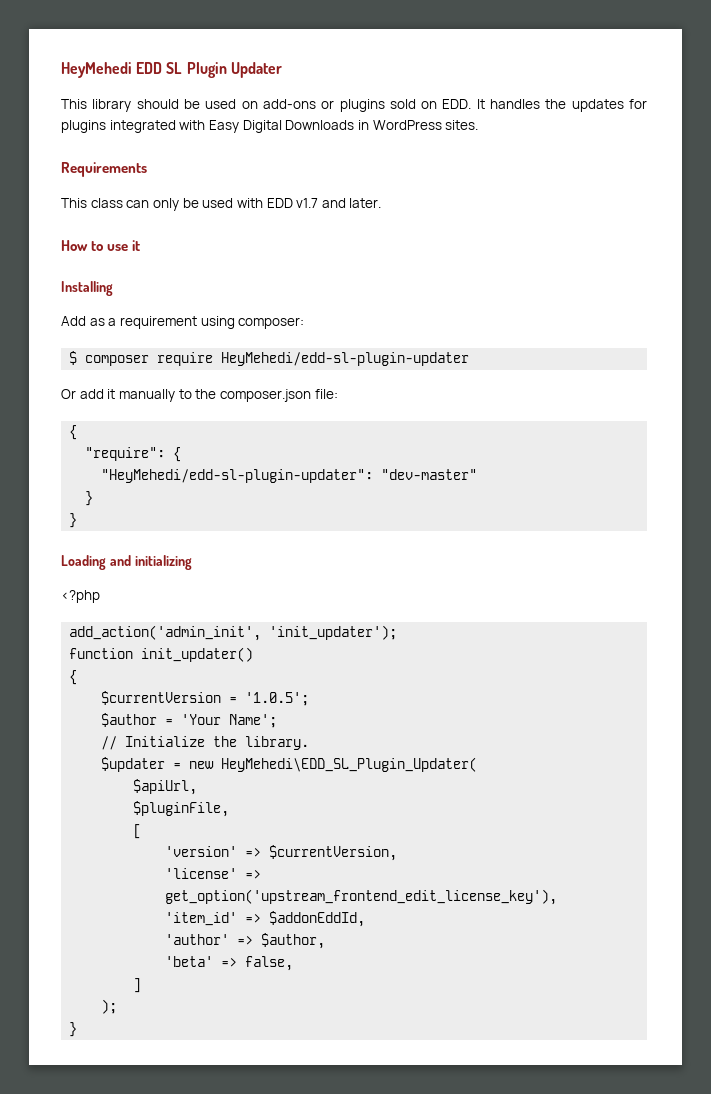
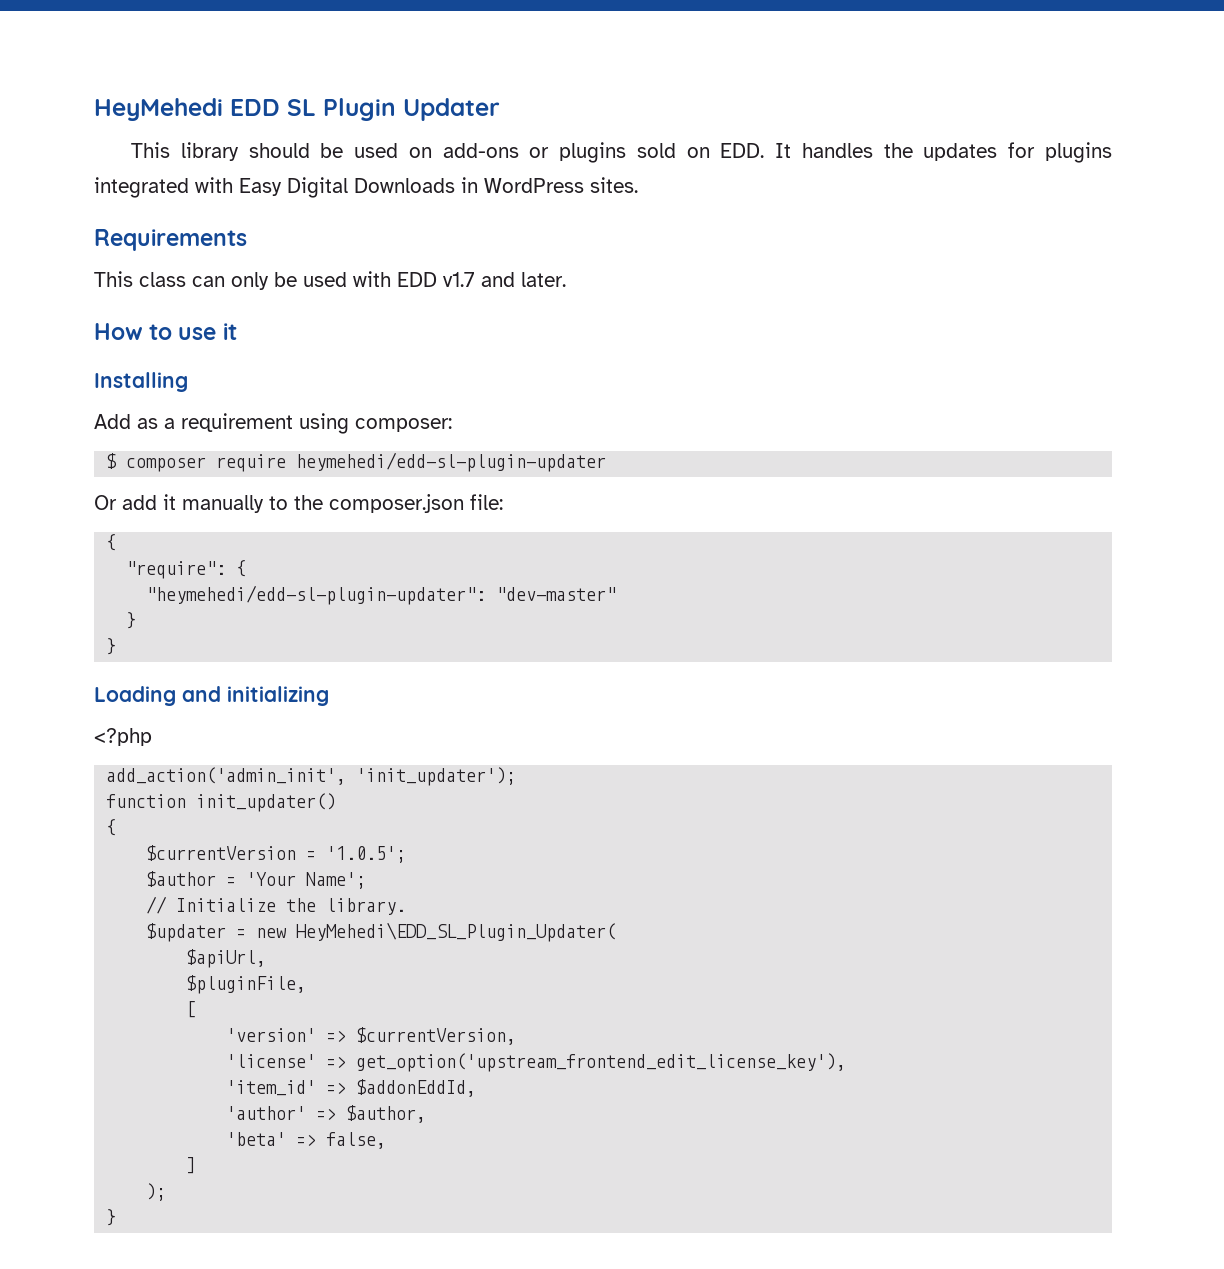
[221,352,470,366] HeyMehedi/edd-sl-plugin-updater -> [296,452,607,472] heymehedi/edd-sl-plugin-updater
[101,469,374,483] "HeyMehedi/edd-sl-plugin-updater": -> [146,585,487,605] "heymehedi/edd-sl-plugin-updater":

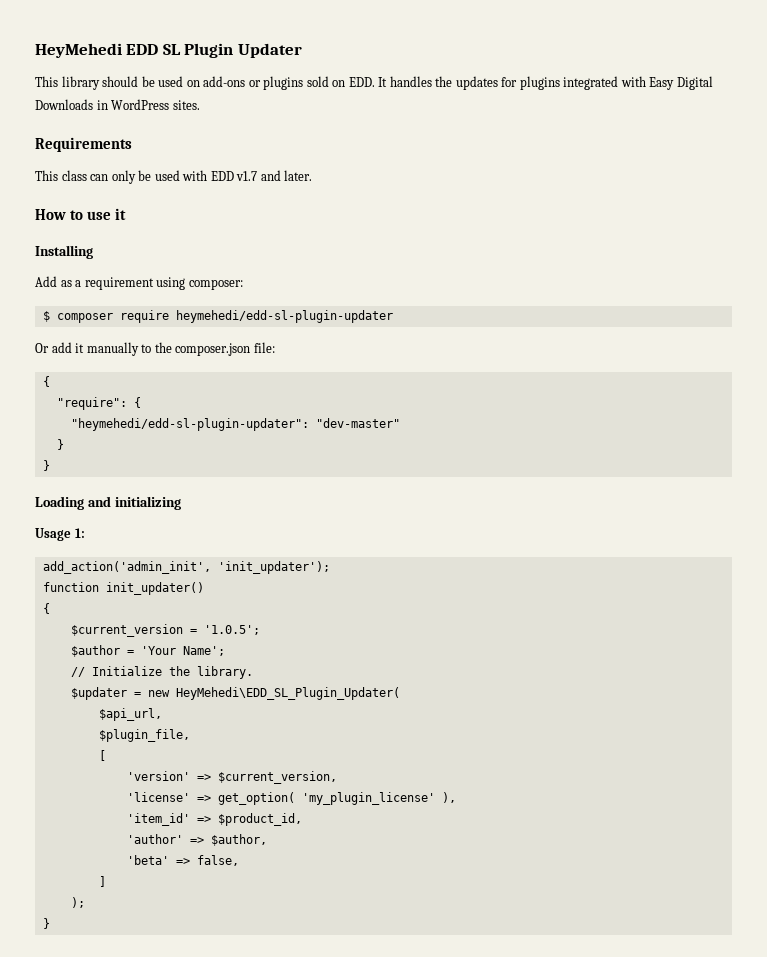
[94,728,152,746] <?php -> [35,528,85,541] Usage 1:
[146,845,297,861] $currentVersion -> [70,624,183,637] $current_version
[186,949,267,968] [186,975,307,994] $apiUrl, // $pluginFile, -> [98,708,162,721] [98,729,190,742] $api_url, // $plugin_file,
[356,1027,517,1045] $currentVersion, -> [217,771,337,784] $current_version,
[356,1053,847,1072] get_option('upstream_frontend_edit_license_key'), -> [217,792,456,805] get_option( 'my_plugin_license' ),
[356,1079,477,1097] $addonEddId, -> [217,813,302,826] $product_id,

